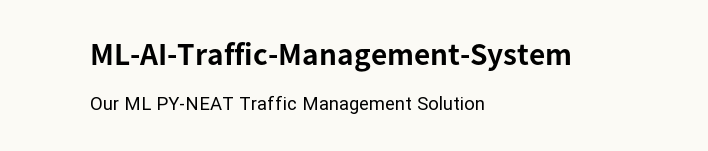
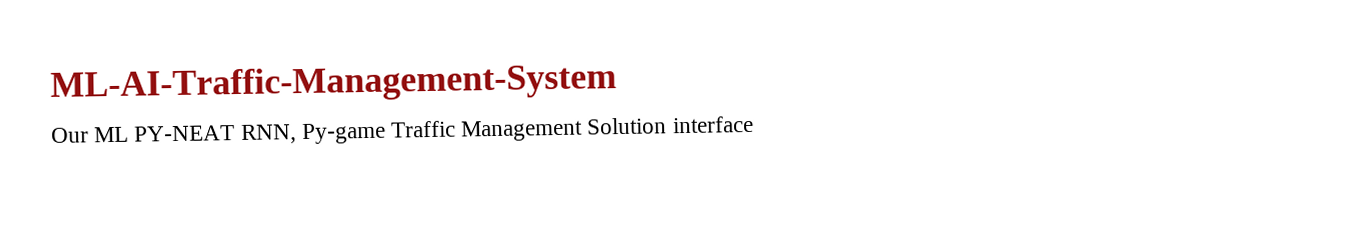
(234, 103) none -> [240,122,386,145] RNN, Py-game
(485, 103) none -> [671,115,754,134] interface

